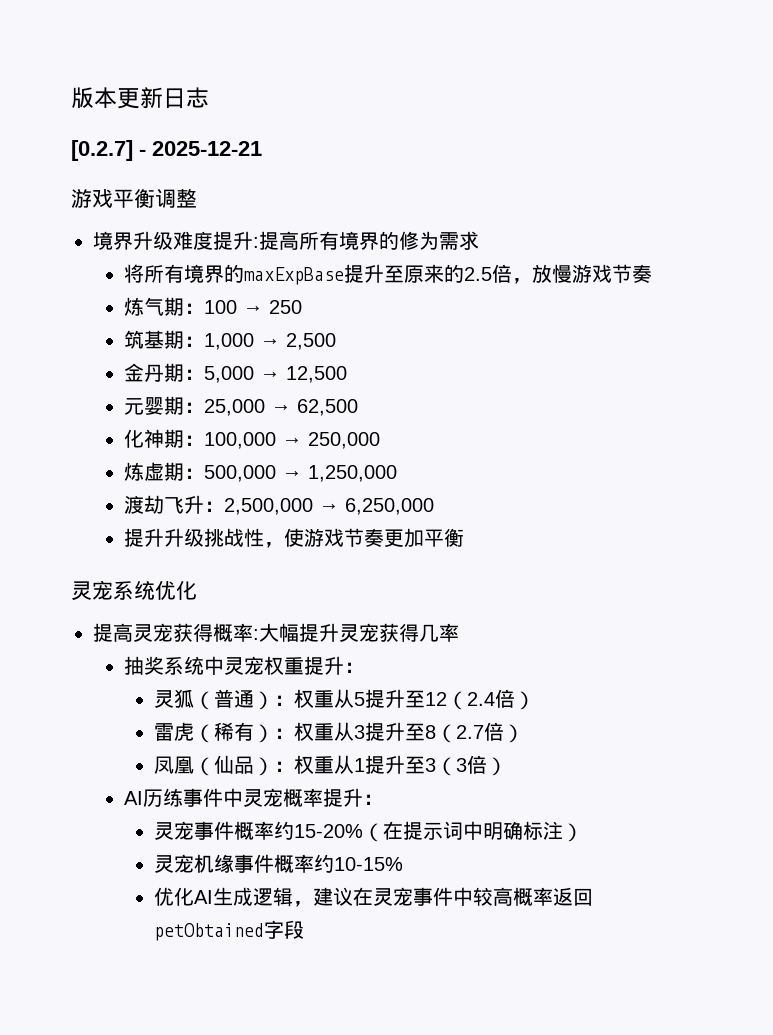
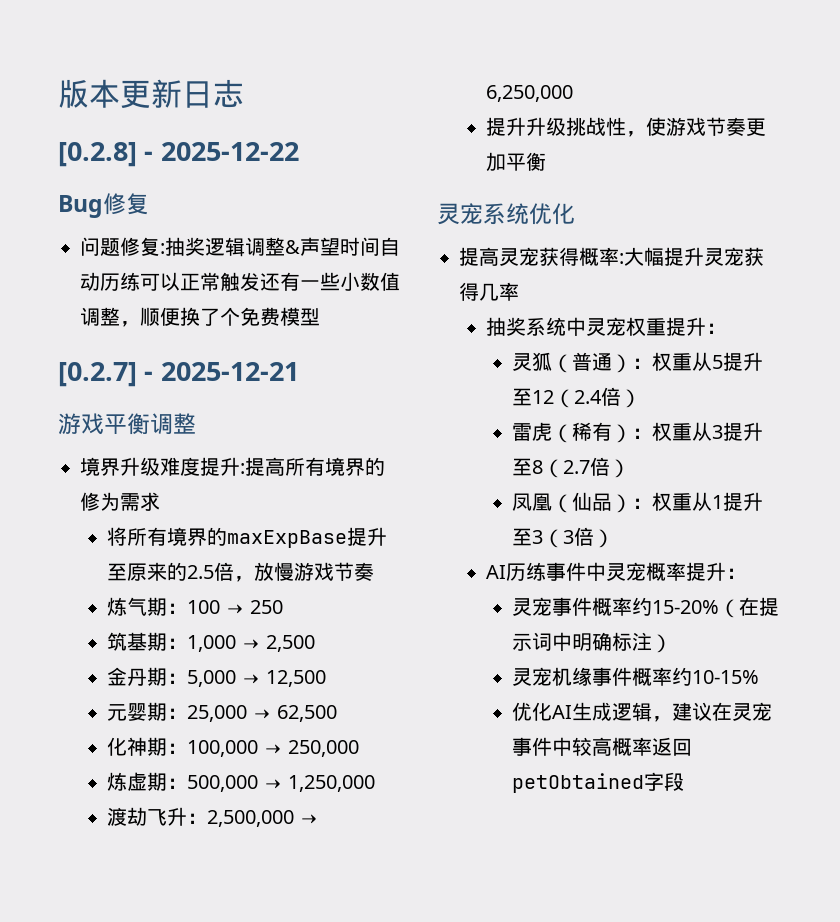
(209, 97) none -> [58,142,299,167] [58,193,149,218] [80,237,400,257] [80,272,400,291] [80,307,320,327] // [0.2.8] - 2025-12-22 // Bug修复 // 问题修复:抽奖逻辑调整&声望时间自动历练可以正常触发还有一些小数值调整，顺便换了个免费模型

